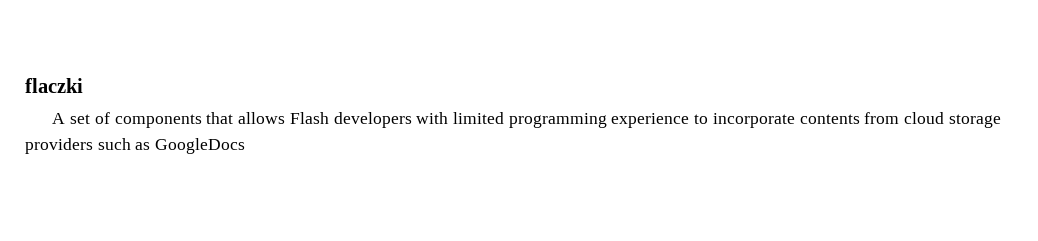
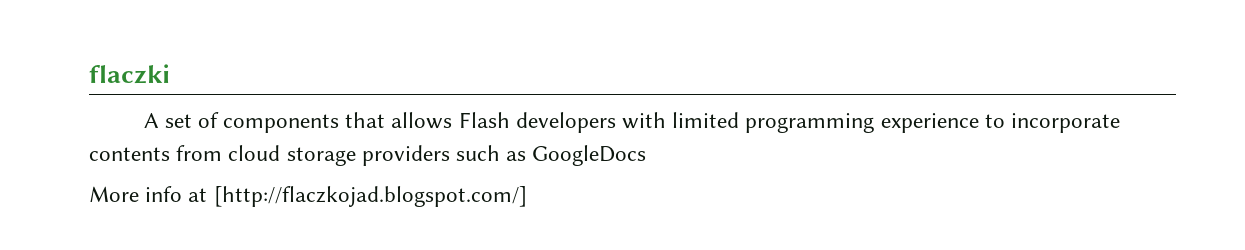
(246, 146) none -> [89,186,527,207] // More info at [http://flaczkojad.blogspot.com/]

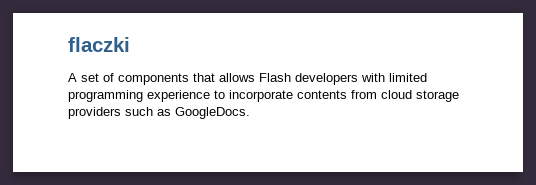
[532,145,647,166] [89,186,527,207] GoogleDocs // More info at [http://flaczkojad.blogspot.com/] -> [175,107,250,119] GoogleDocs.

